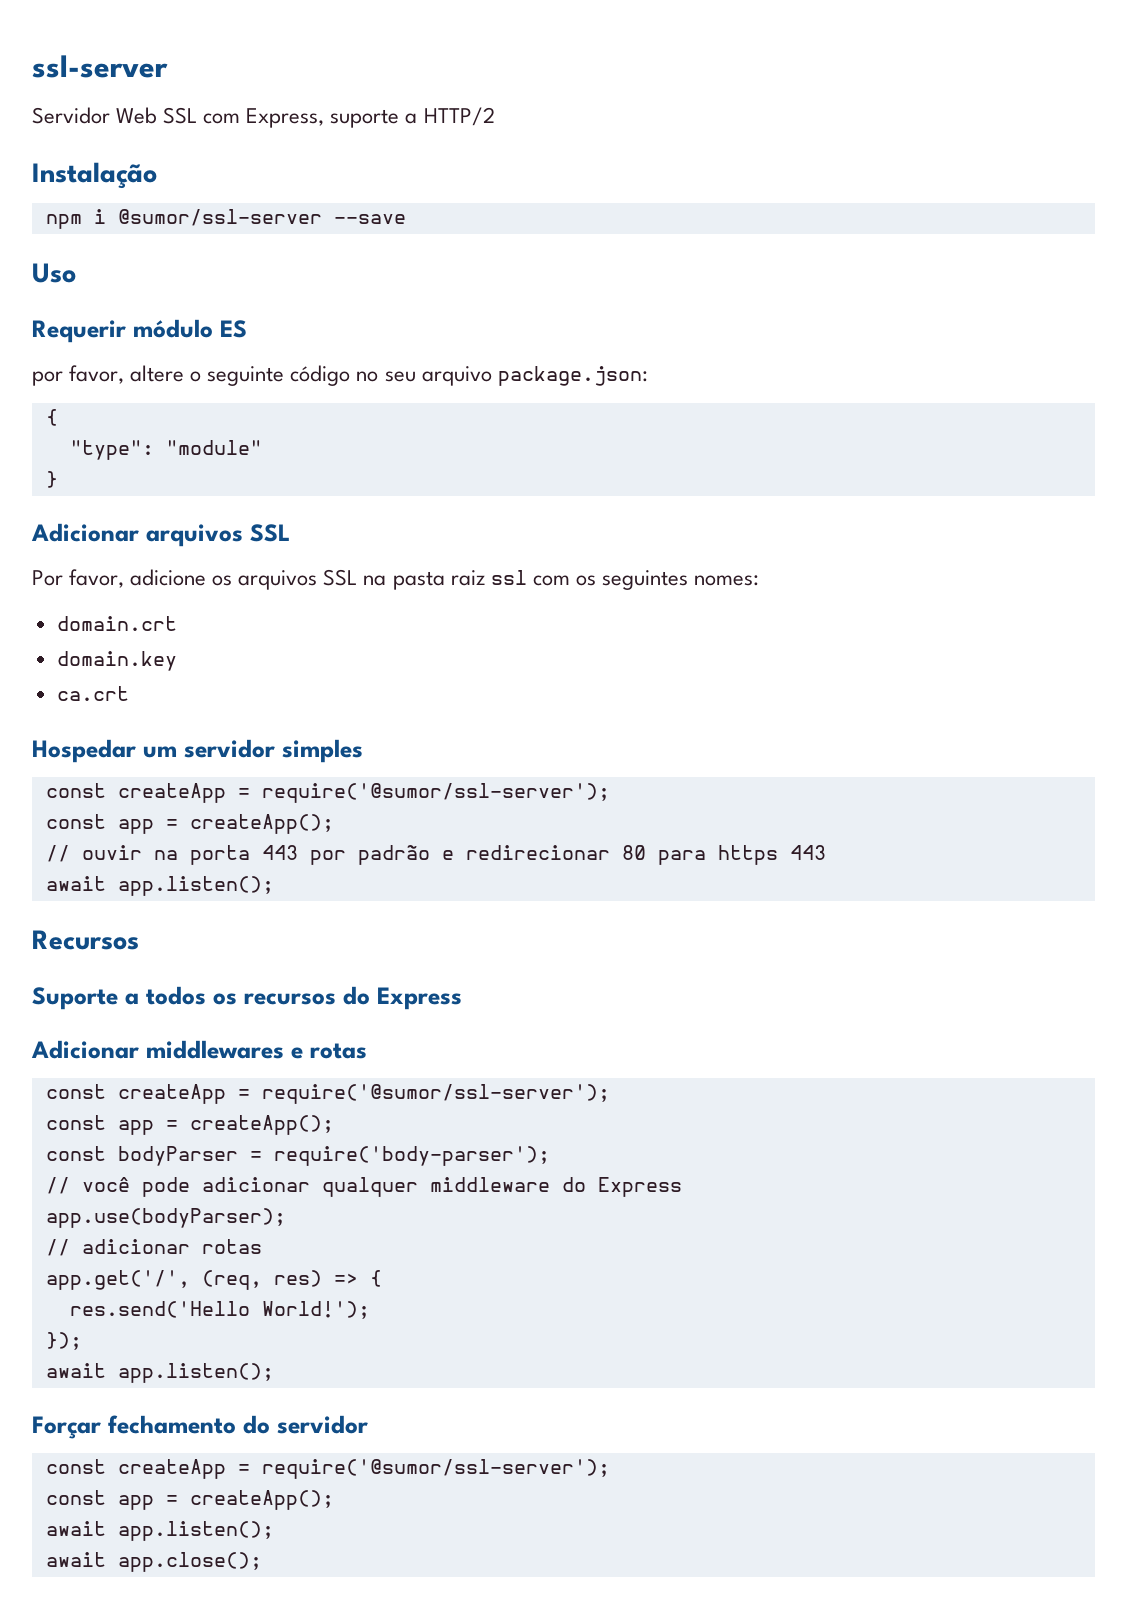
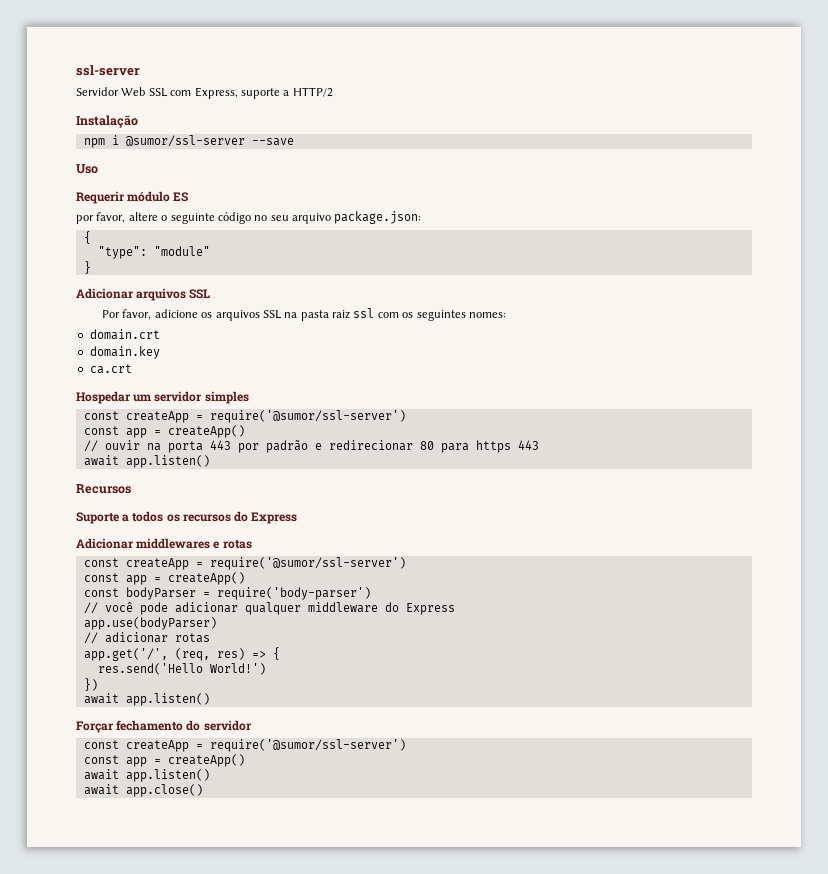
[261,783,610,803] [45,814,334,834] require('@sumor/ssl-server'); // const app = createApp(); -> [209,410,406,423] [83,425,245,438] require('@sumor/ssl-server') // const app = createApp()
[117,876,274,896] app.listen(); -> [125,455,210,468] app.listen()
[261,1084,610,1104] [45,1115,334,1135] require('@sumor/ssl-server'); // const app = createApp(); -> [209,557,406,570] [83,572,245,585] require('@sumor/ssl-server') // const app = createApp()
[273,1146,550,1166] require('body-parser'); -> [216,587,371,600] require('body-parser')
[45,1208,286,1228] app.use(bodyParser); -> [83,617,217,630] app.use(bodyParser)
[261,1301,370,1319] [45,1332,82,1350] [45,1363,274,1383] World!'); // }); // await app.listen(); -> [209,663,266,675] [83,678,98,691] [83,693,210,706] World!') // }) // await app.listen()
[261,1459,610,1479] [45,1490,334,1510] [45,1521,274,1541] [45,1552,262,1572] require('@sumor/ssl-server'); // const app = createApp(); // await app.listen(); // await app.close(); -> [209,739,406,752] [83,754,245,767] [83,769,210,782] [83,784,203,797] require('@sumor/ssl-server') // const app = createApp() // await app.listen() // await app.close()

